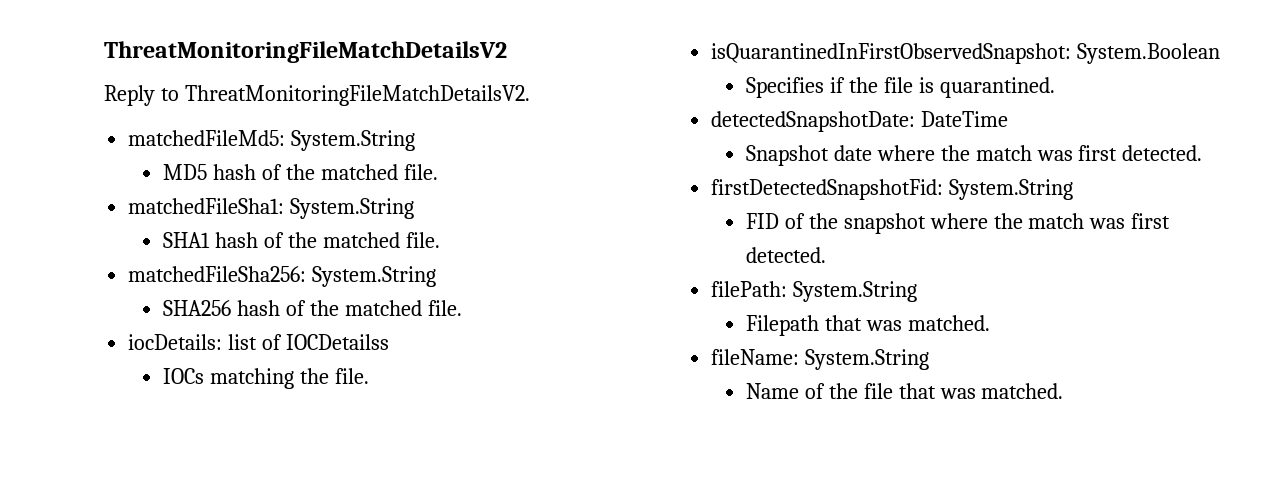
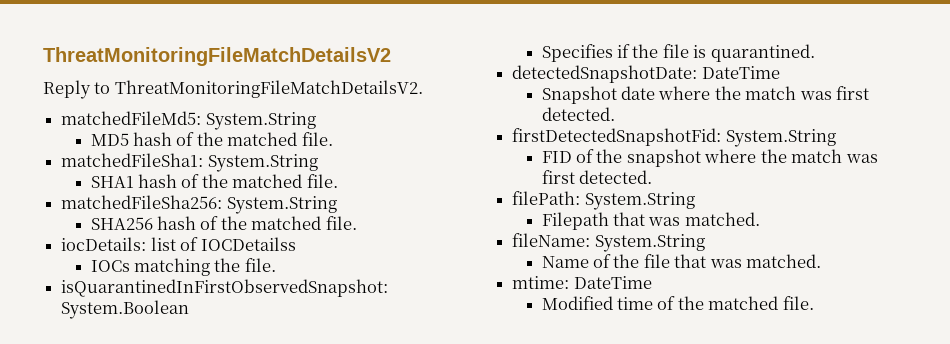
(1064, 391) none -> [512,276,652,289] [541,296,814,310] // mtime: DateTime // Modified time of the matched file.

